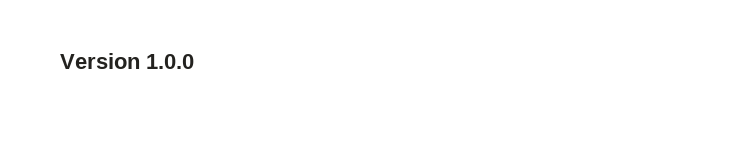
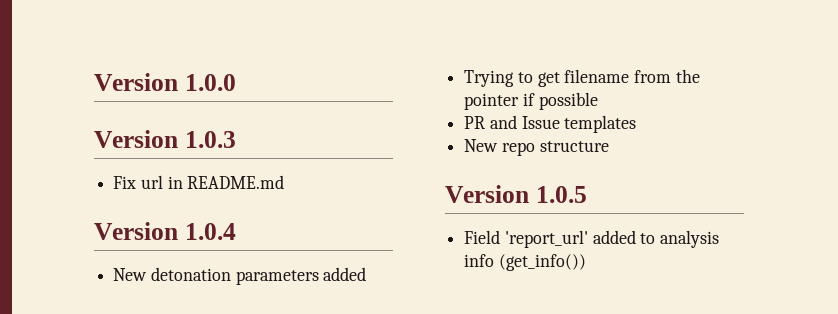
(194, 61) none -> [94,130,236,148] [113,175,285,189] [94,222,236,240] [113,267,367,285] [464,69,700,87] [464,92,598,110] [464,115,637,133] [464,139,609,156] [445,185,587,203] [464,230,720,248] [464,254,586,271] // Version 1.0.3 // Fix url in README.md // Version 1.0.4 // New detonation parameters added // Trying to get filename from the pointer if possible // PR and Issue templates // New repo structure // Version 1.0.5 // Field 'report_url' added to analysis info (get_info())

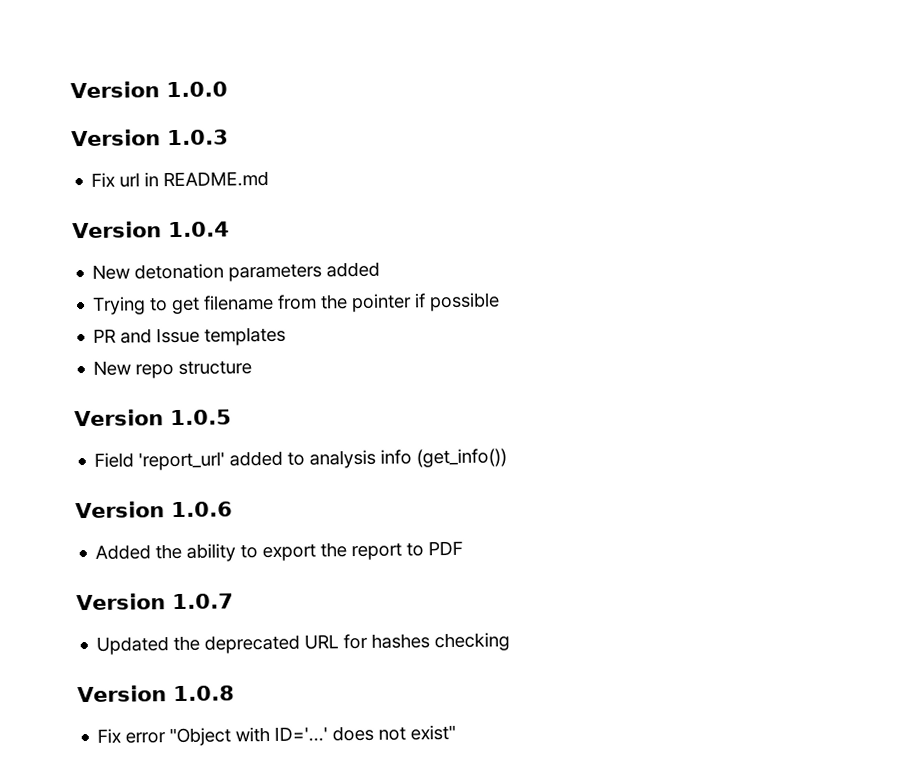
(586, 262) none -> [75,501,233,519] [95,540,464,562] [76,593,234,611] [96,632,511,655] [77,685,235,703] [97,724,457,747] // Version 1.0.6 // Added the ability to export the report to PDF // Version 1.0.7 // Updated the deprecated URL for hashes checking // Version 1.0.8 // Fix error "Object with ID='...' does not exist"

